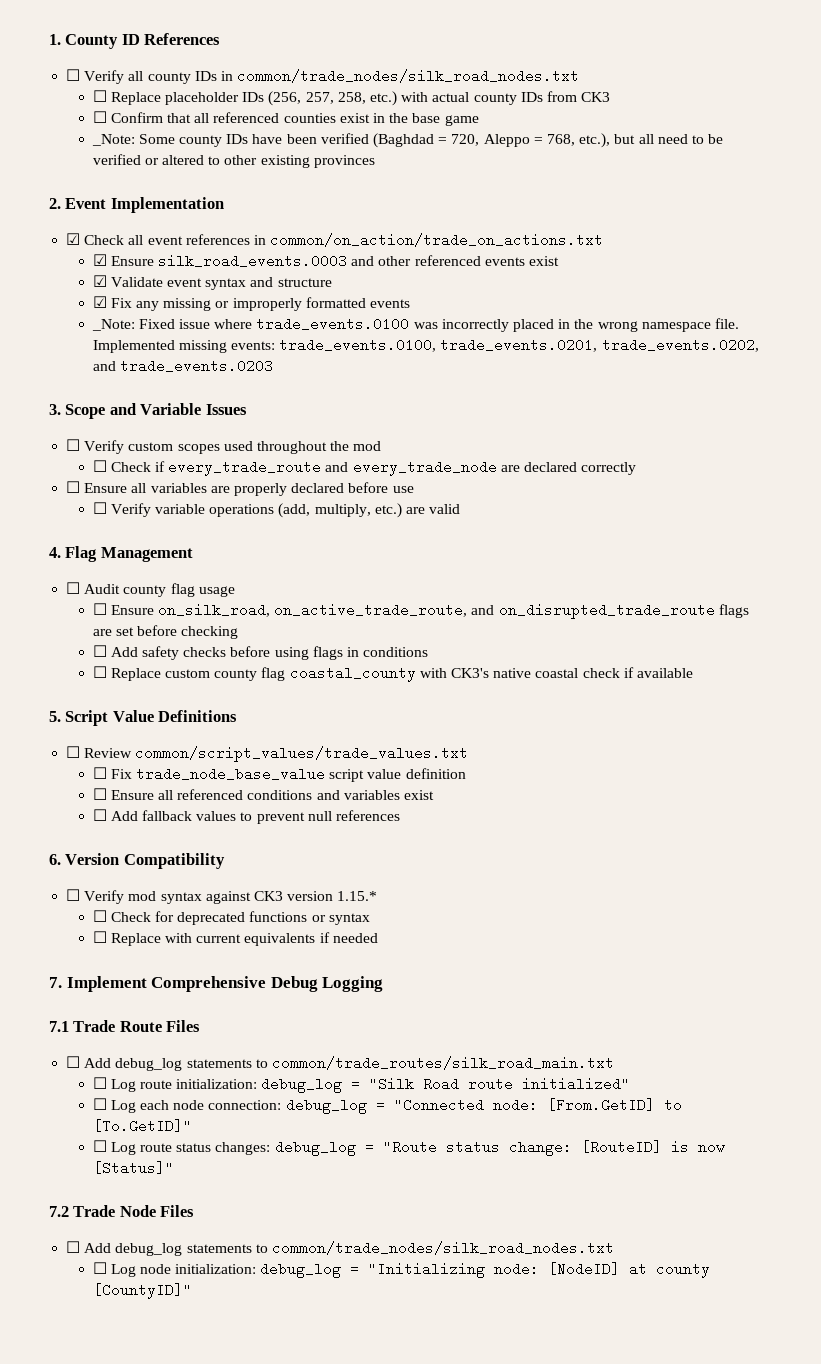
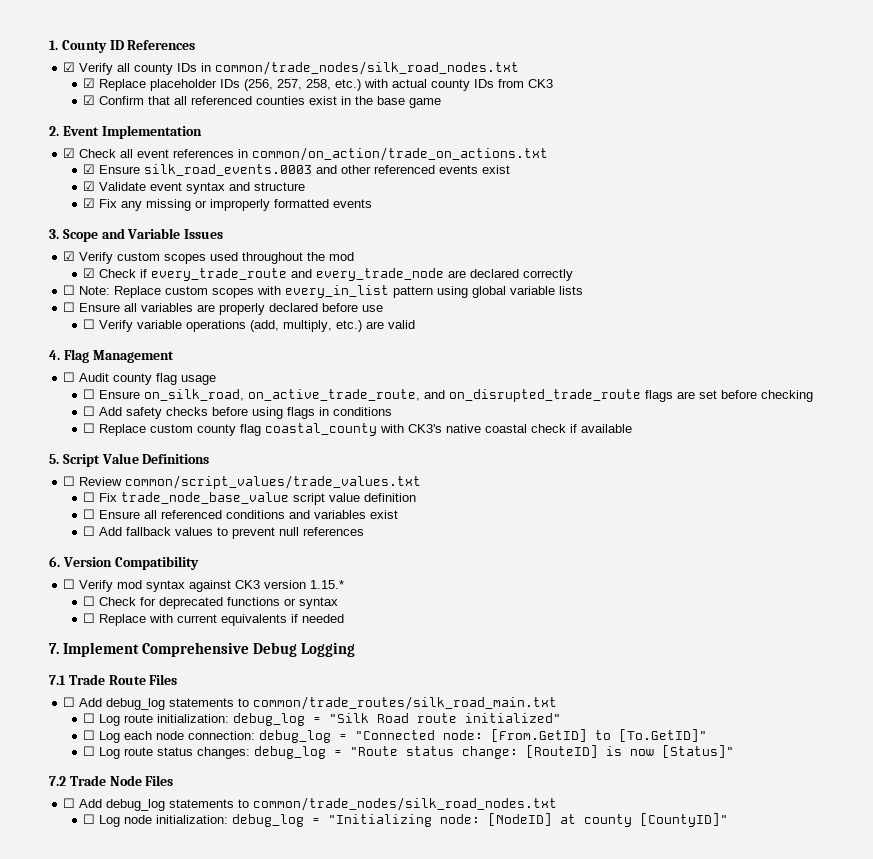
[66,69,81,81] ☐ -> [63,62,76,72] ☑
[92,90,107,102] ☐ -> [83,78,96,88] ☑
[92,111,107,123] ☐ -> [83,95,96,105] ☑
[91,133,724,148] [92,154,375,168] // _Note: Some county IDs have been verified (Baghdad = 720, Aleppo = 768, etc.), but all need to be verified or altered to other existing provinces -> (442, 103) none
[91,317,739,332] [92,338,759,353] [92,359,273,373] // _Note: Fixed issue where trade_events.0100 was incorrectly placed in the wrong namespace file. Implemented missing events: trade_events.0100, trade_events.0201, trade_events.0202, and trade_events.0203 -> (373, 203) none
[66,439,81,451] ☐ -> [63,251,76,261] ☑
[92,460,107,472] ☐ -> [83,268,96,278] ☑
(637, 468) none -> [63,285,584,298] // ☐ Note: Replace custom scopes with every_in_list pattern using global variable lists

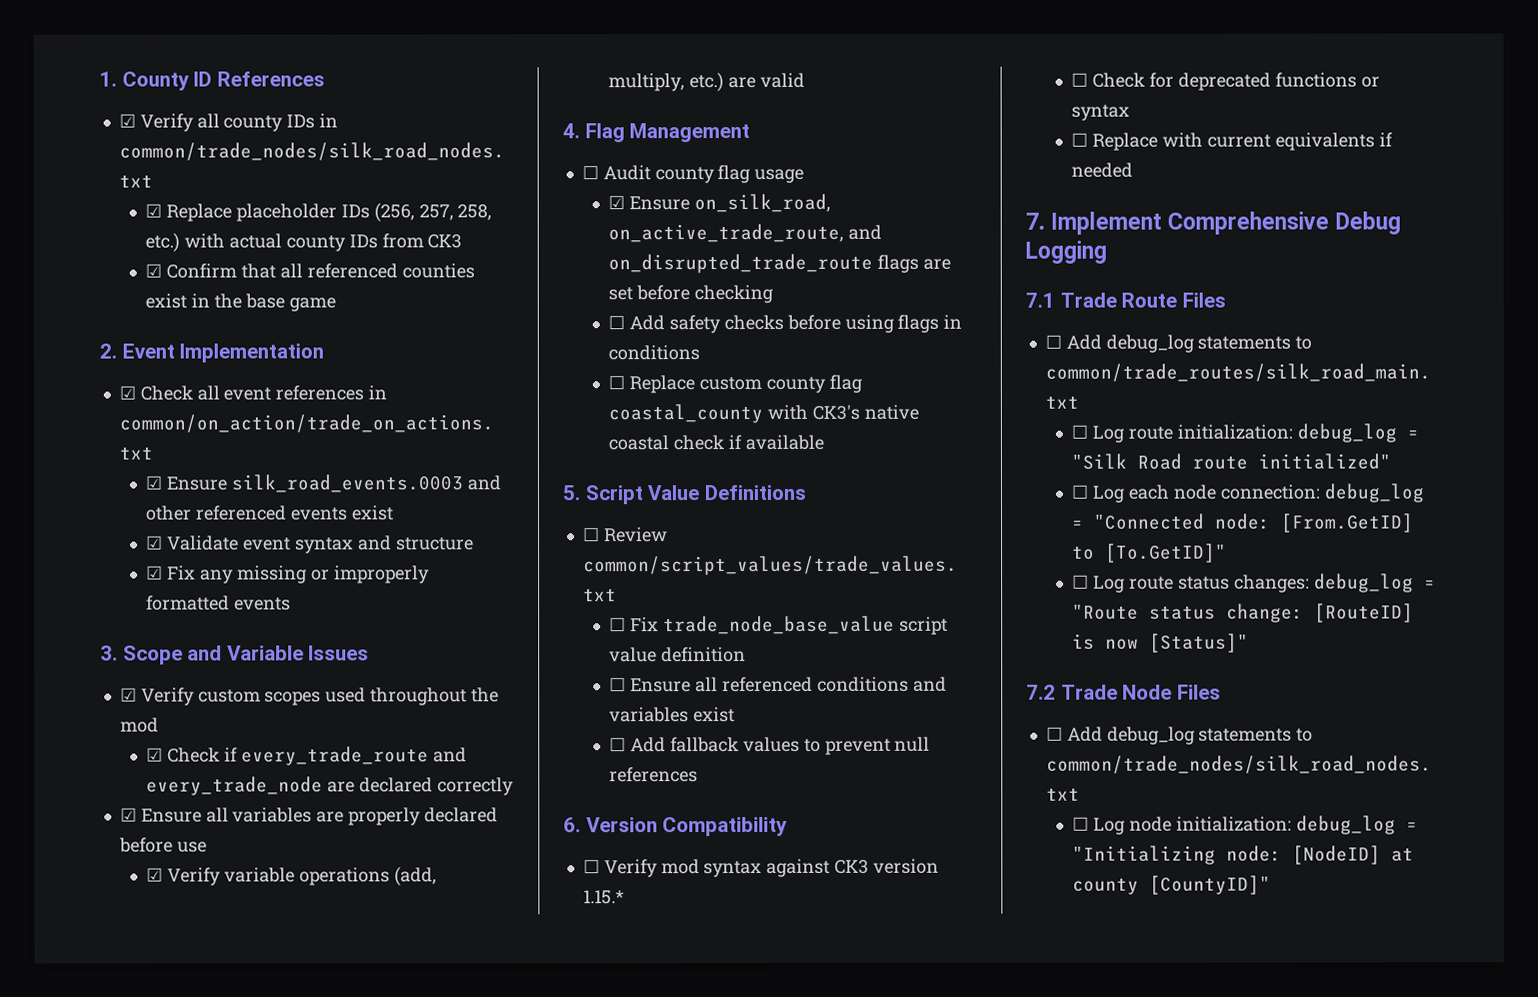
[63,285,584,298] [63,302,76,312] ☐ Note: Replace custom scopes with every_in_list pattern using global variable lists // ☐ -> [119,807,137,822] ☑
[83,319,96,329] ☐ -> [146,867,164,882] ☑
[83,389,96,399] ☐ -> [608,195,626,210] ☑

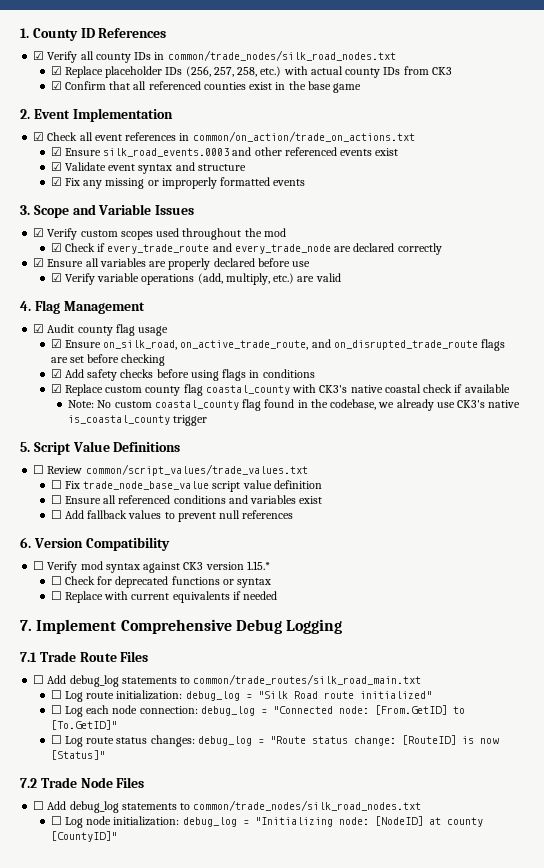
[581,165,599,180] ☐ -> [33,324,45,333] ☑
[608,315,626,330] ☐ -> [50,369,62,378] ☑
[608,375,626,390] ☐ -> [50,384,62,393] ☑
(824, 442) none -> [68,399,521,411] [68,415,208,426] // Note: No custom coastal_county flag found in the codebase, we already use CK3's native is_coastal_county trigger

